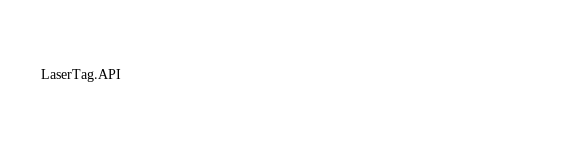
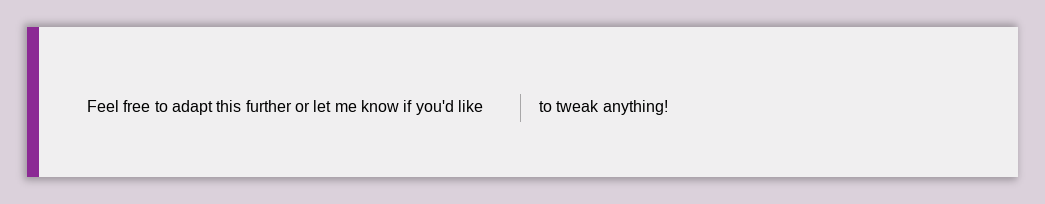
[41,69,121,82] LaserTag.API -> [87,100,668,115] Feel free to adapt this further or let me know if you'd like to tweak anything!

